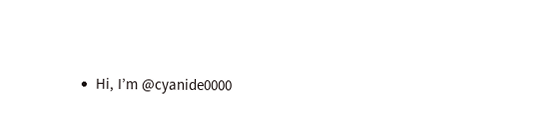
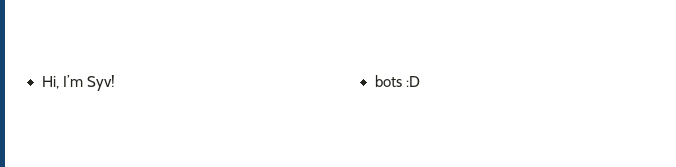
[140,78,232,95] @cyanide0000 -> [86,75,115,91] [374,75,420,87] Syv! // bots :D

